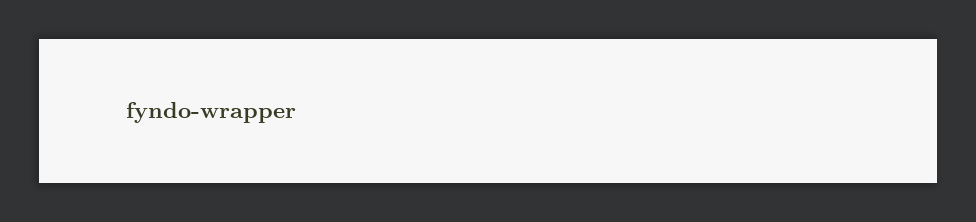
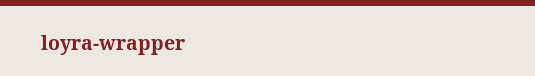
[126,102,296,123] fyndo-wrapper -> [41,35,185,55] loyra-wrapper

